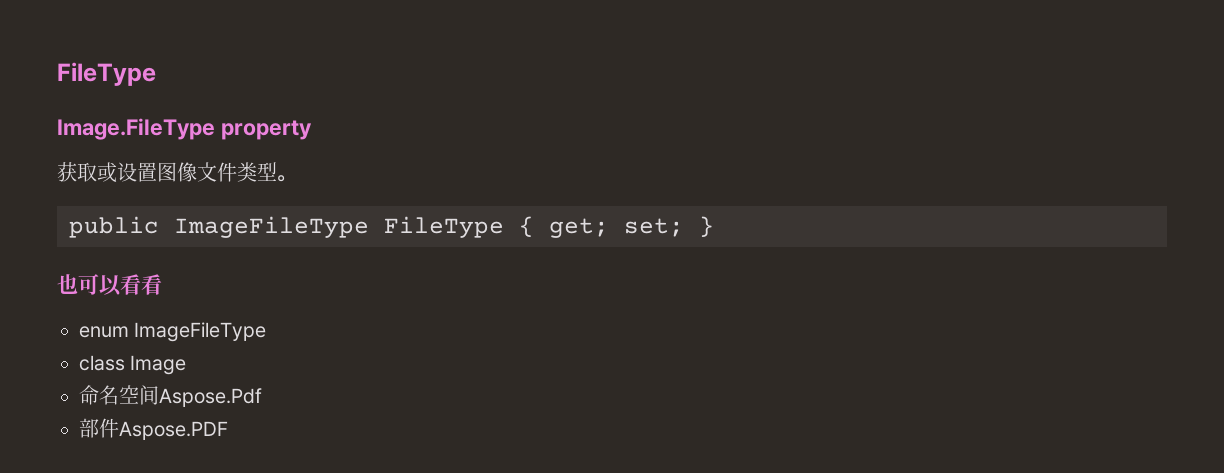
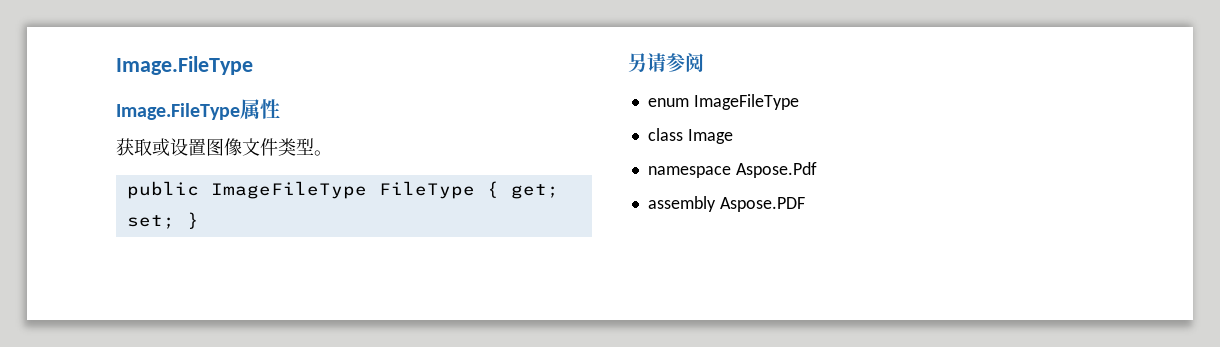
[57,62,156,86] [57,118,312,140] FileType // Image.FileType property -> [116,56,253,75] [116,99,280,120] Image.FileType // Image.FileType属性
[57,274,162,296] 也可以看看 -> [628,53,704,72] 另请参阅
[79,385,159,405] 命名空间 -> [647,166,731,178] namespace
[79,418,119,438] 部件 -> [647,196,716,212] assembly

